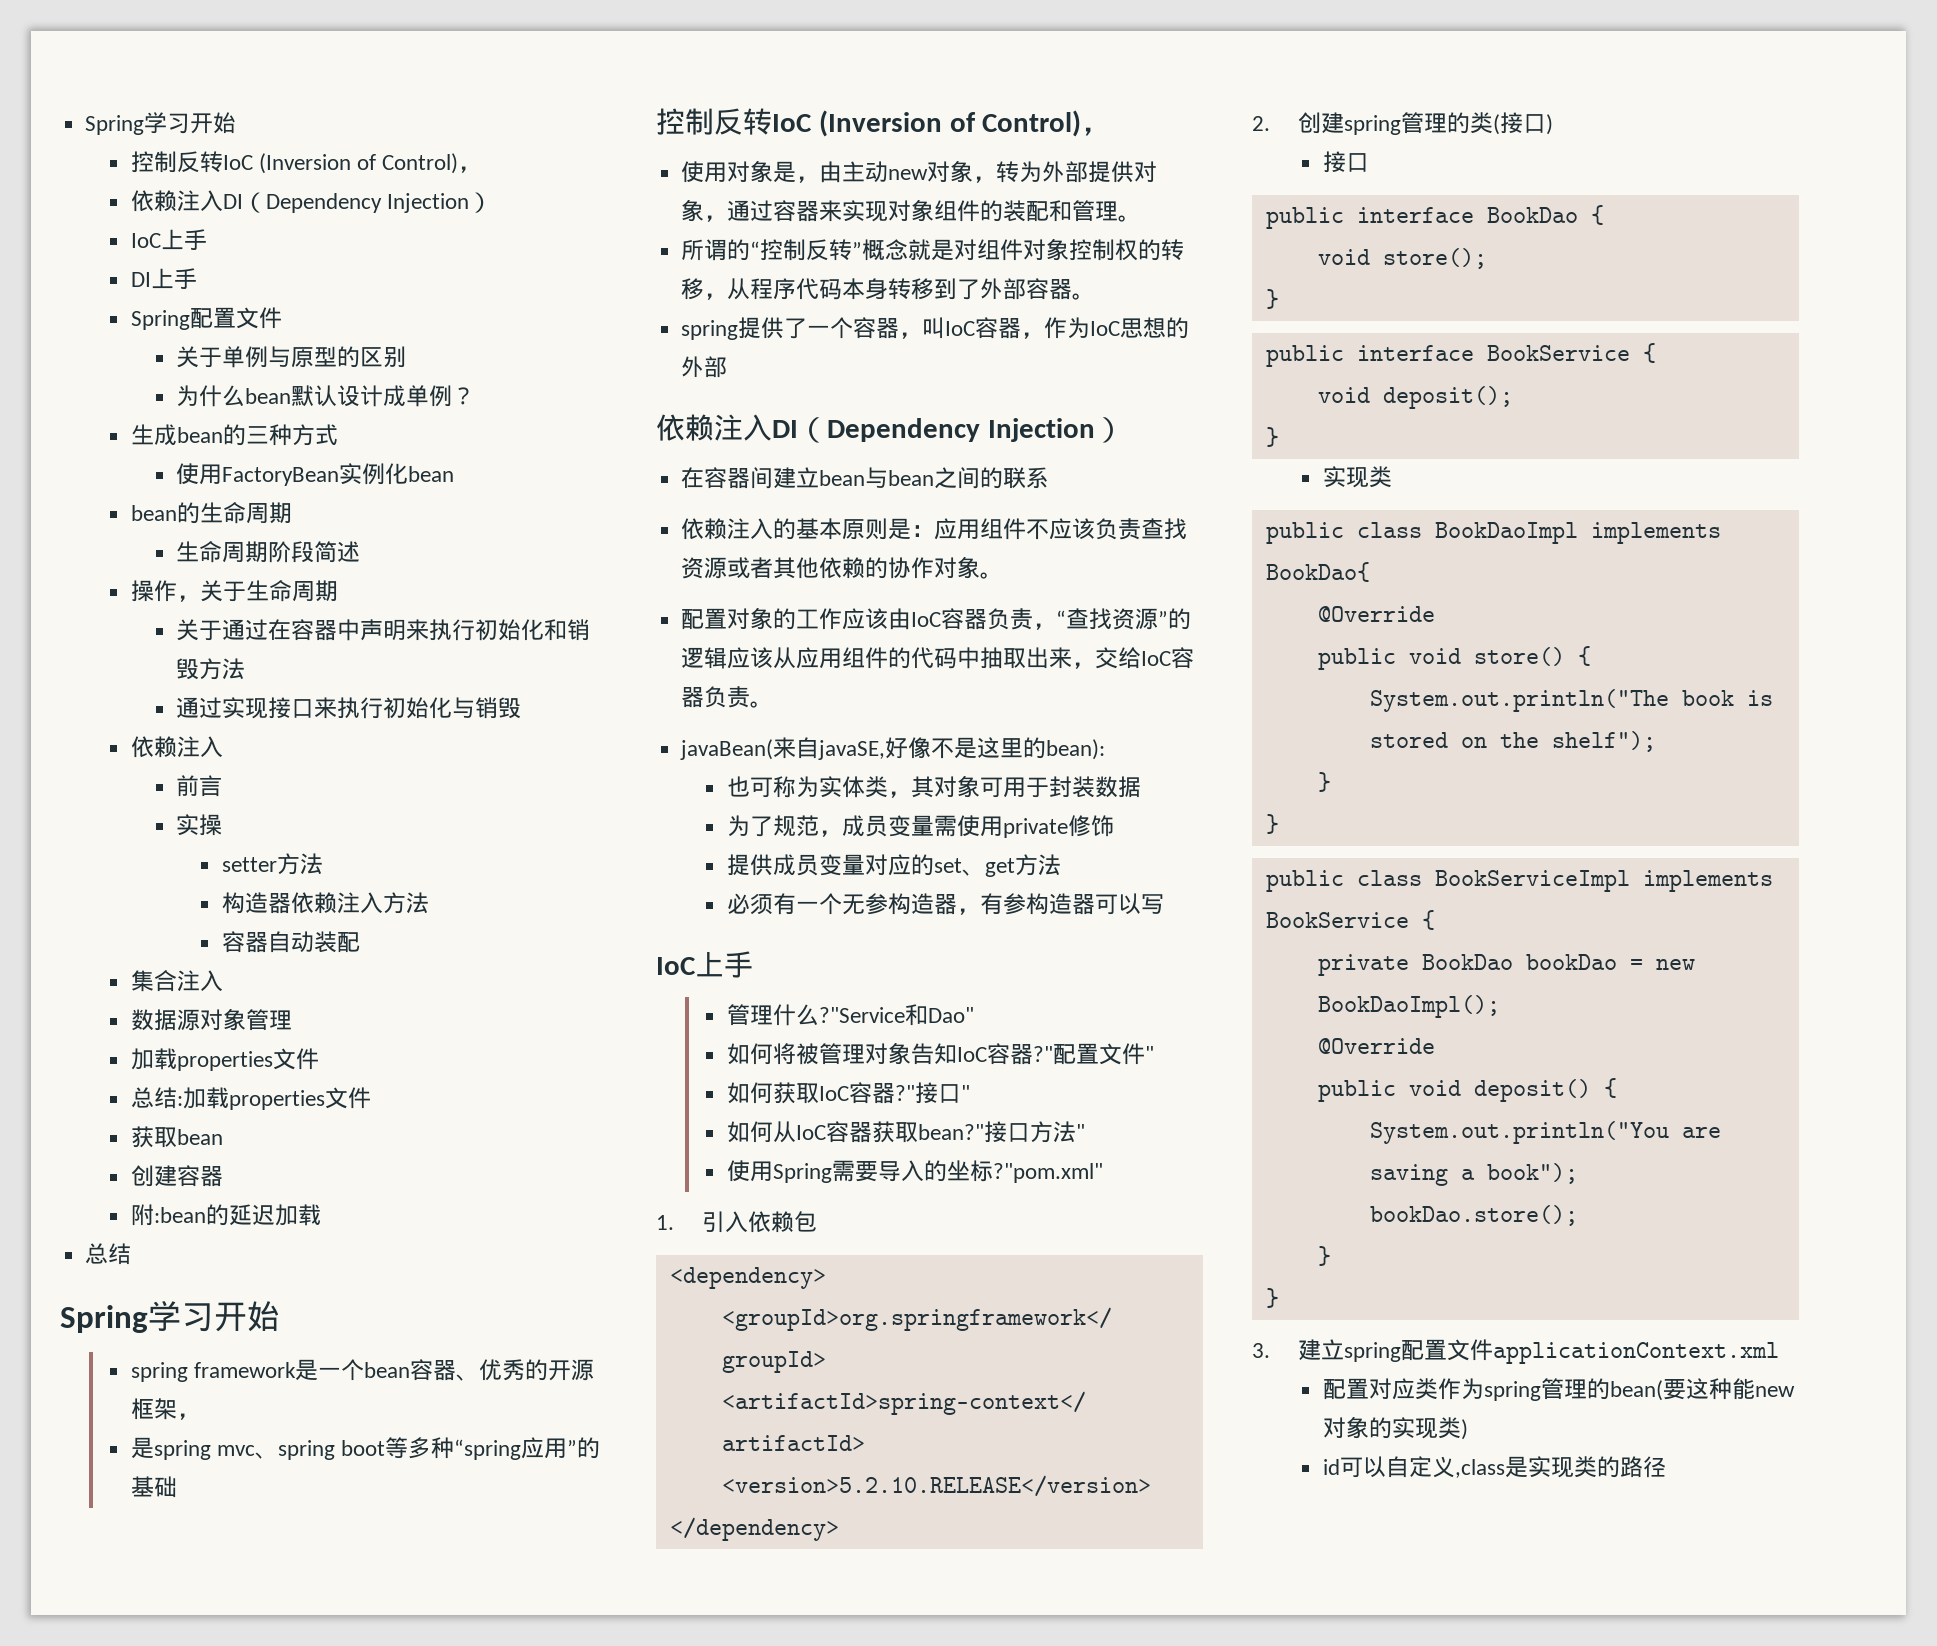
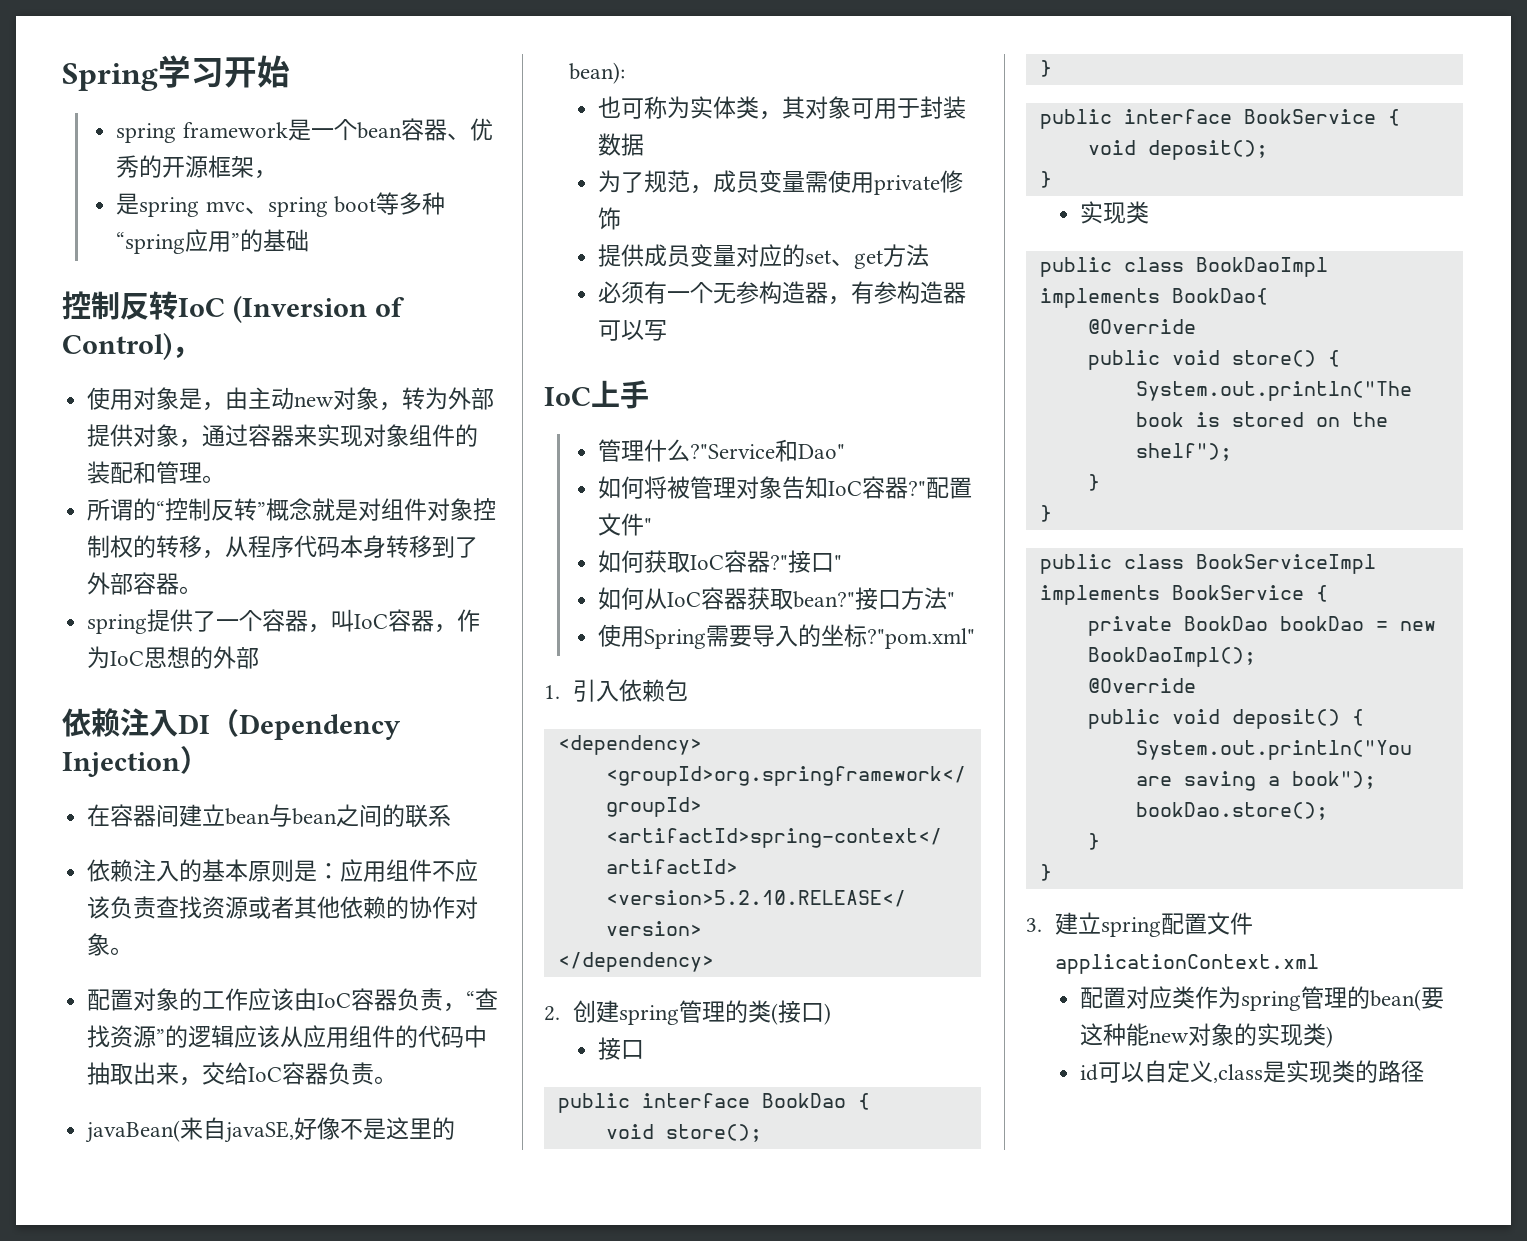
[85,112,237,135] [130,151,482,174] [130,190,493,213] [130,229,207,250] [130,268,197,289] [130,307,282,330] [176,346,407,368] [176,385,476,407] [130,424,338,446] [176,463,455,486] [130,502,292,524] [176,541,361,563] [130,580,338,602] [176,619,591,641] [176,658,246,680] [176,697,522,719] [130,736,223,758] [176,775,223,797] [176,814,223,836] [221,853,323,875] [221,892,429,914] [221,931,360,953] [130,970,223,992] [130,1008,292,1031] [130,1048,319,1071] [130,1087,371,1110] [130,1126,223,1148] [130,1165,223,1187] [130,1204,321,1226] [85,1243,132,1265] [60,1301,280,1333] Spring学习开始 // 控制反转IoC (Inversion of Control)， // 依赖注入DI（Dependency Injection） // IoC上手 // DI上手 // Spring配置文件 // 关于单例与原型的区别 // 为什么bean默认设计成单例？ // 生成bean的三种方式 // 使用FactoryBean实例化bean // bean的生命周期 // 生命周期阶段简述 // 操作，关于生命周期 // 关于通过在容器中声明来执行初始化和销毁方法 // 通过实现接口来执行初始化与销毁 // 依赖注入 // 前言 // 实操 // setter方法 // 构造器依赖注入方法 // 容器自动装配 // 集合注入 // 数据源对象管理 // 加载properties文件 // 总结:加载properties文件 // 获取bean // 创建容器 // 附:bean的延迟加载 // 总结 // Spring学习开始 -> [62,55,290,91] Spring学习开始

